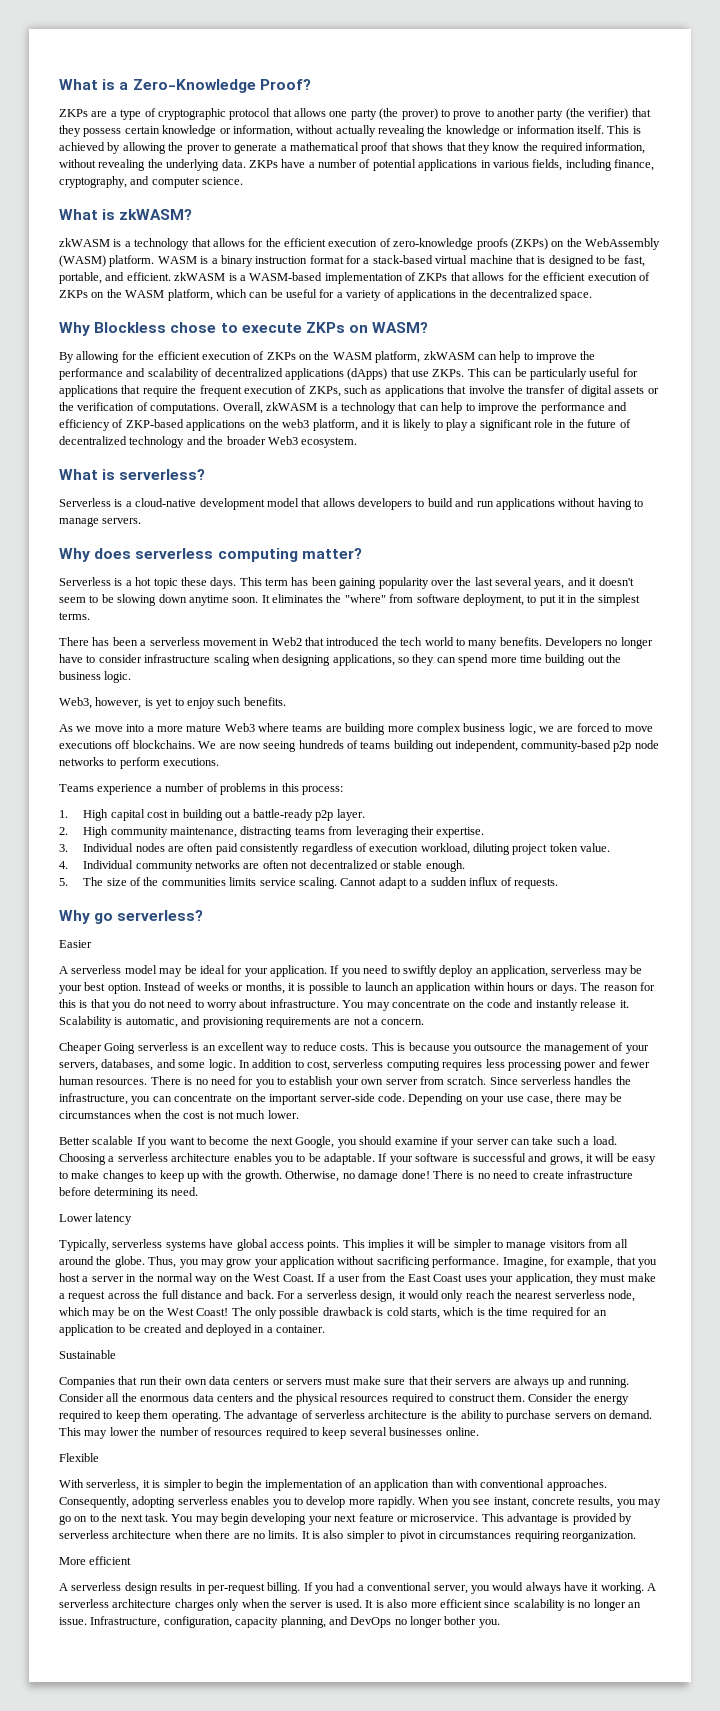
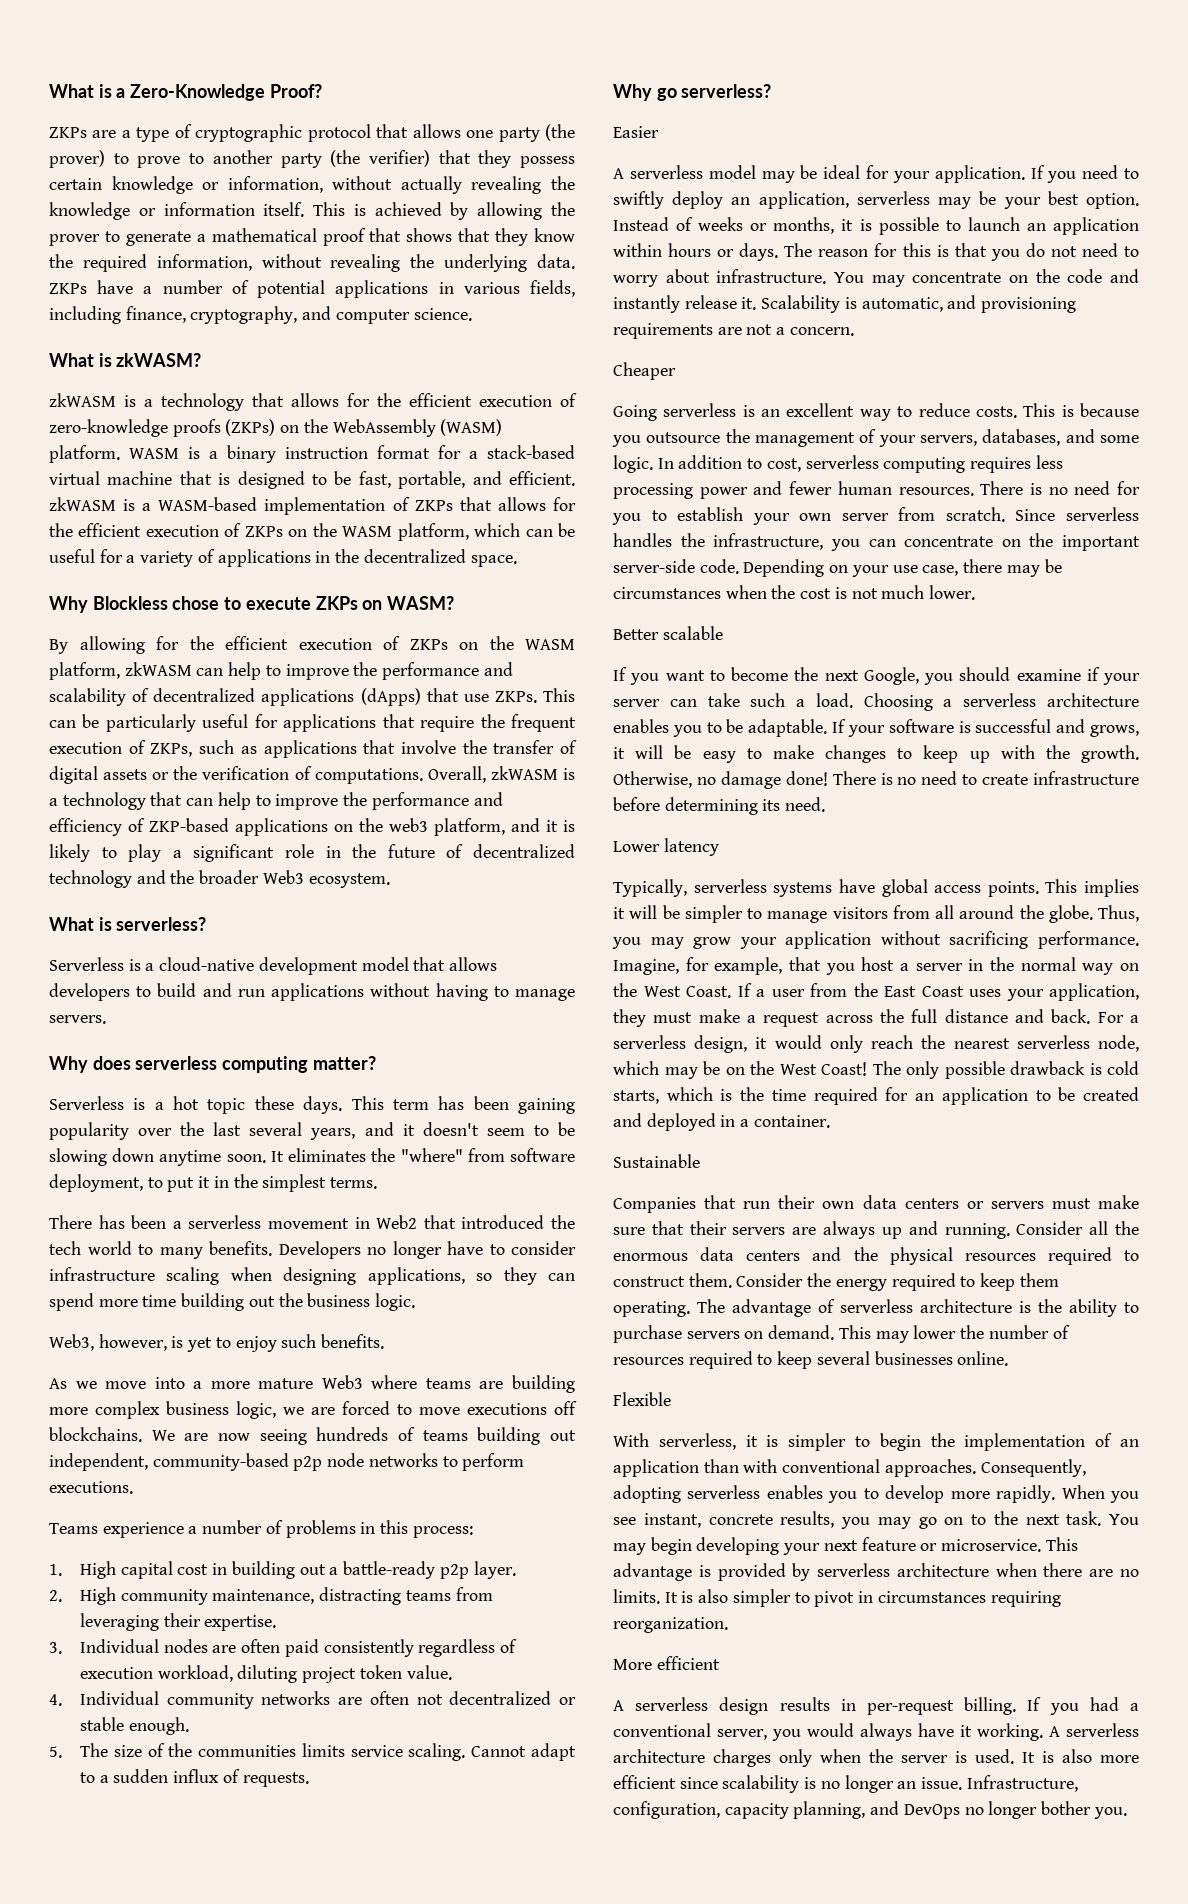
(102, 1048) none -> (676, 371) //
(134, 1140) none -> (723, 633) //

